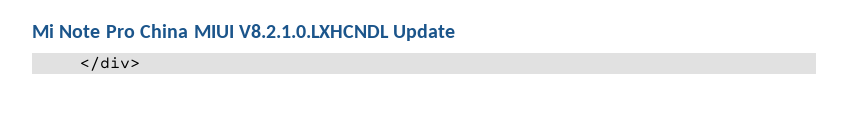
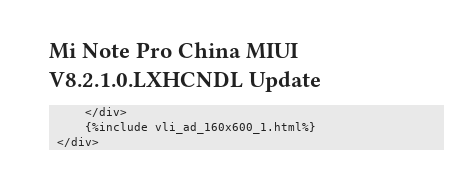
(141, 63) none -> [84,122,316,134] [56,137,99,147] // {%include vli_ad_160x600_1.html%} // </div>

